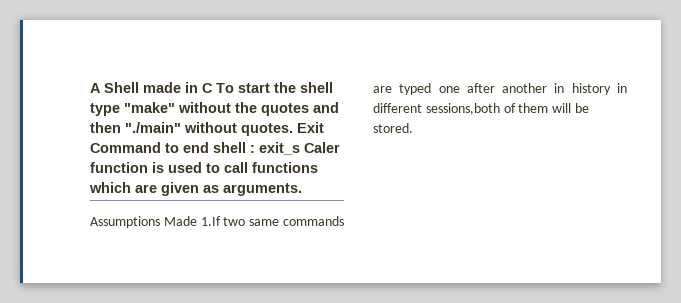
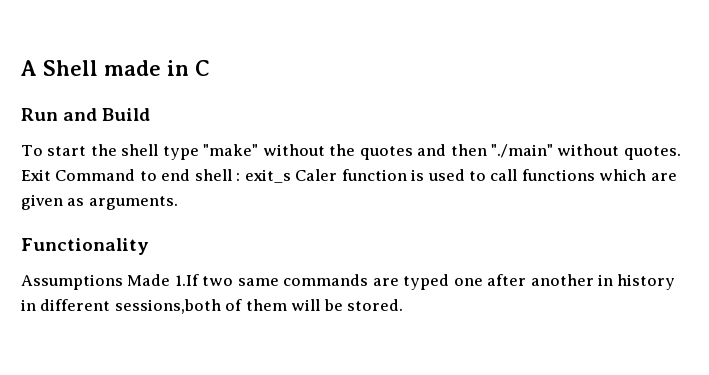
(213, 88) none -> [21,108,151,121] // Run and Build //
(302, 189) none -> [21,238,149,255] // Functionality

